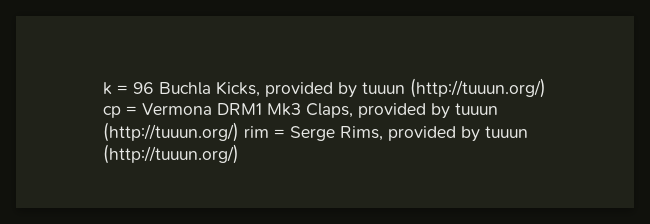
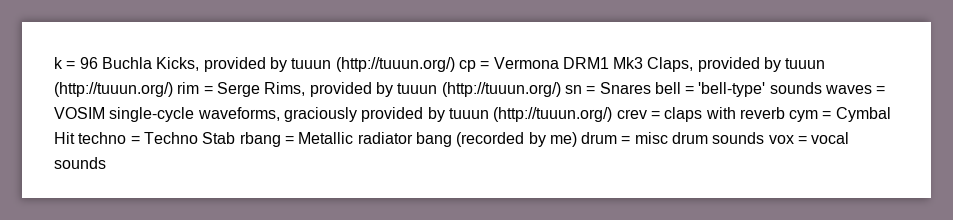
(239, 154) none -> [564,82,886,97] [54,107,891,122] [54,132,850,147] [54,157,106,169] sn = Snares bell = 'bell-type' sounds waves = VOSIM single-cycle waveforms, graciously provided by tuuun (http://tuuun.org/) crev = claps with reverb cym = Cymbal Hit techno = Techno Stab rbang = Metallic radiator bang (recorded by me) drum = misc drum sounds vox = vocal sounds

